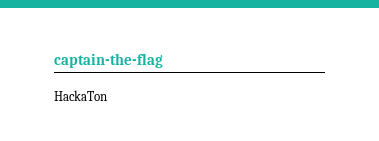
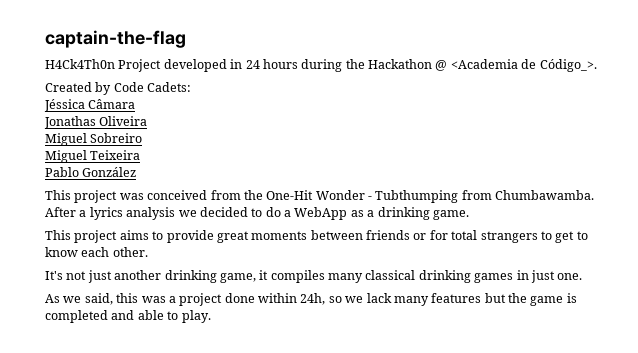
[54,90,107,101] HackaTon -> [45,59,597,72] [45,82,192,95] [44,99,136,112] [44,116,148,129] [45,133,143,146] [45,150,141,163] [45,167,137,177] [45,190,595,203] [45,207,469,220] [45,230,588,243] [45,247,148,257] [45,270,583,283] [45,293,577,306] [45,310,211,323] H4Ck4Th0n Project developed in 24 hours during the Hackathon @ <Academia de Código_>. // Created by Code Cadets: // Jéssica Câmara // Jonathas Oliveira // Miguel Sobreiro // Miguel Teixeira // Pablo González // This project was conceived from the One-Hit Wonder - Tubthumping from Chumbawamba. After a lyrics analysis we decided to do a WebApp as a drinking game. // This project aims to provide great moments between friends or for total strangers to get to know each other. // It's not just another drinking game, it compiles many classical drinking games in just one. // As we said, this was a project done within 24h, so we lack many features but the game is completed and able to play.

